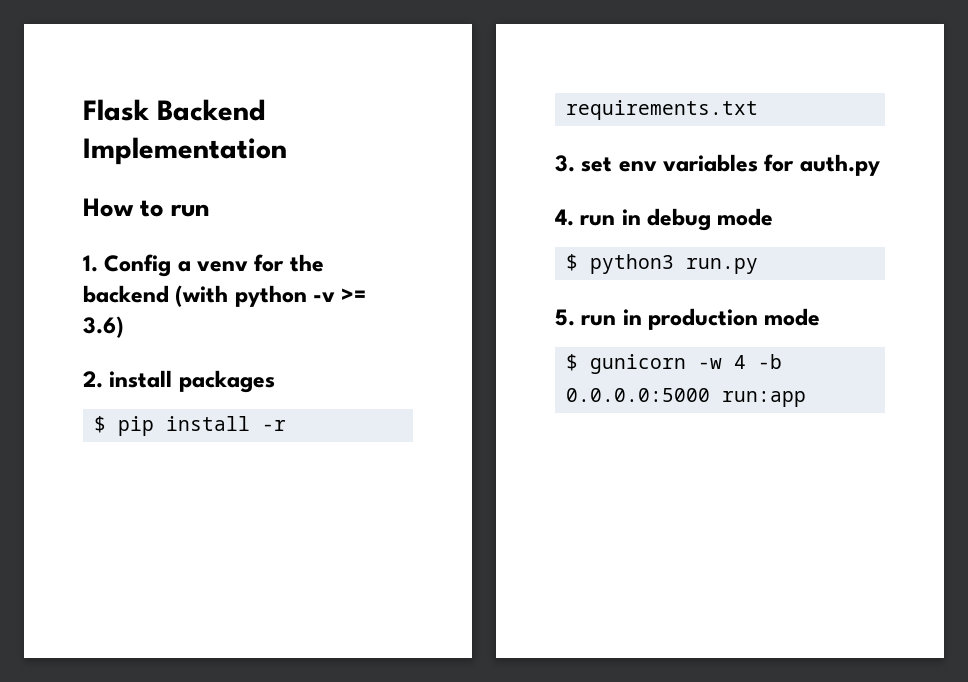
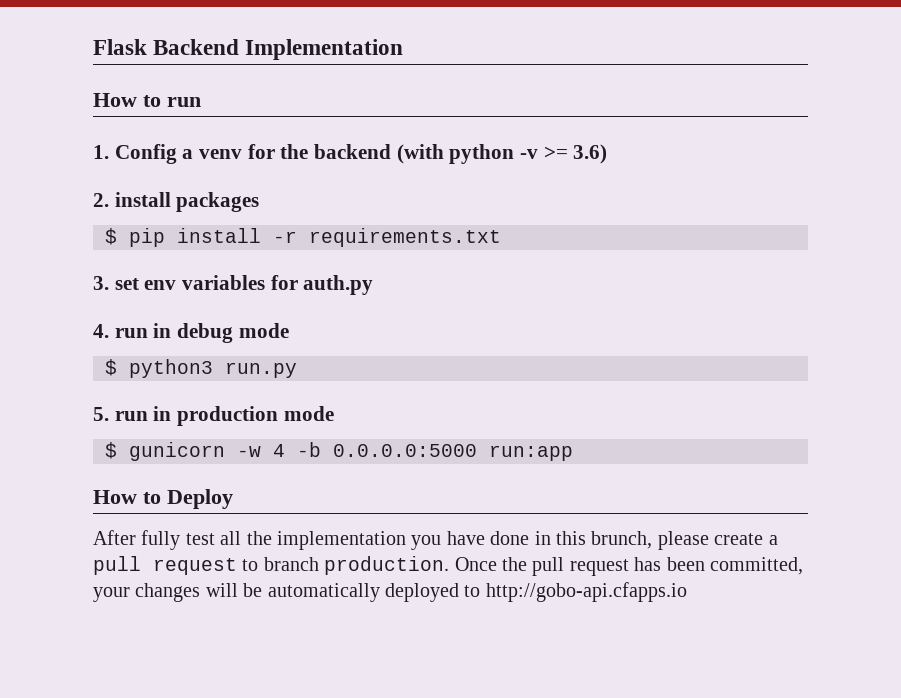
(807, 399) none -> [93,489,233,509] [93,530,778,550] [93,556,803,576] [93,582,687,602] // How to Deploy // After fully test all the implementation you have done in this brunch, please create a pull request to branch production. Once the pull request has been committed, your changes will be automatically deployed to http://gobo-api.cfapps.io

